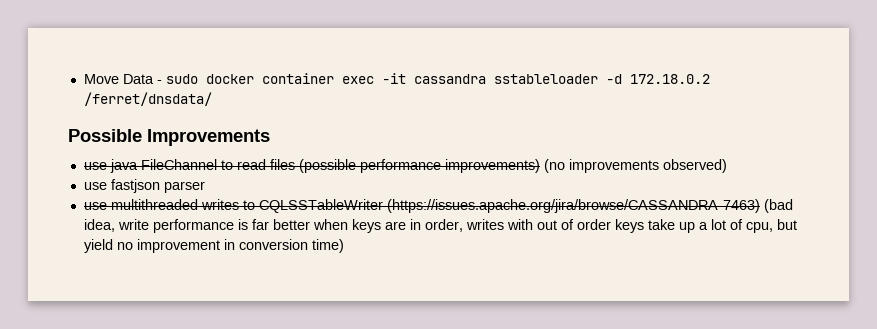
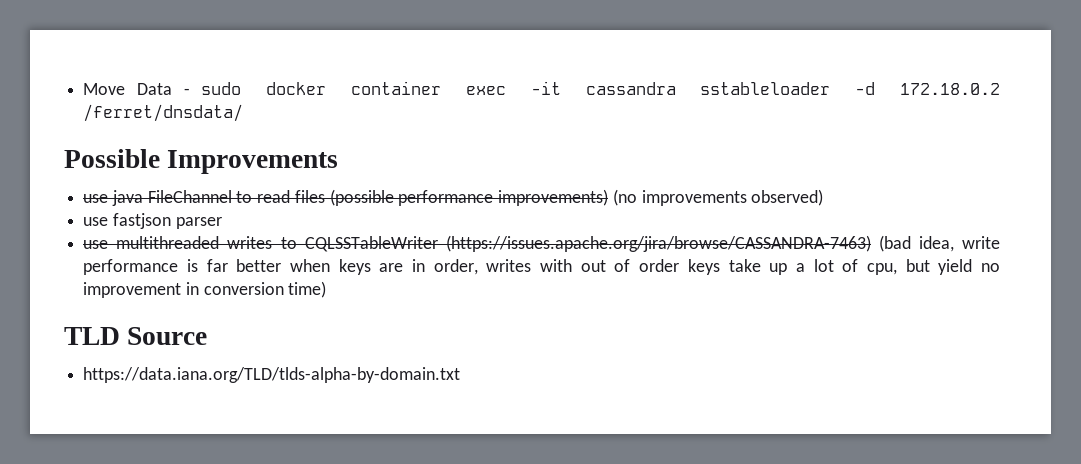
(344, 246) none -> [64,327,208,345] [83,367,461,383] // TLD Source // https://data.iana.org/TLD/tlds-alpha-by-domain.txt

